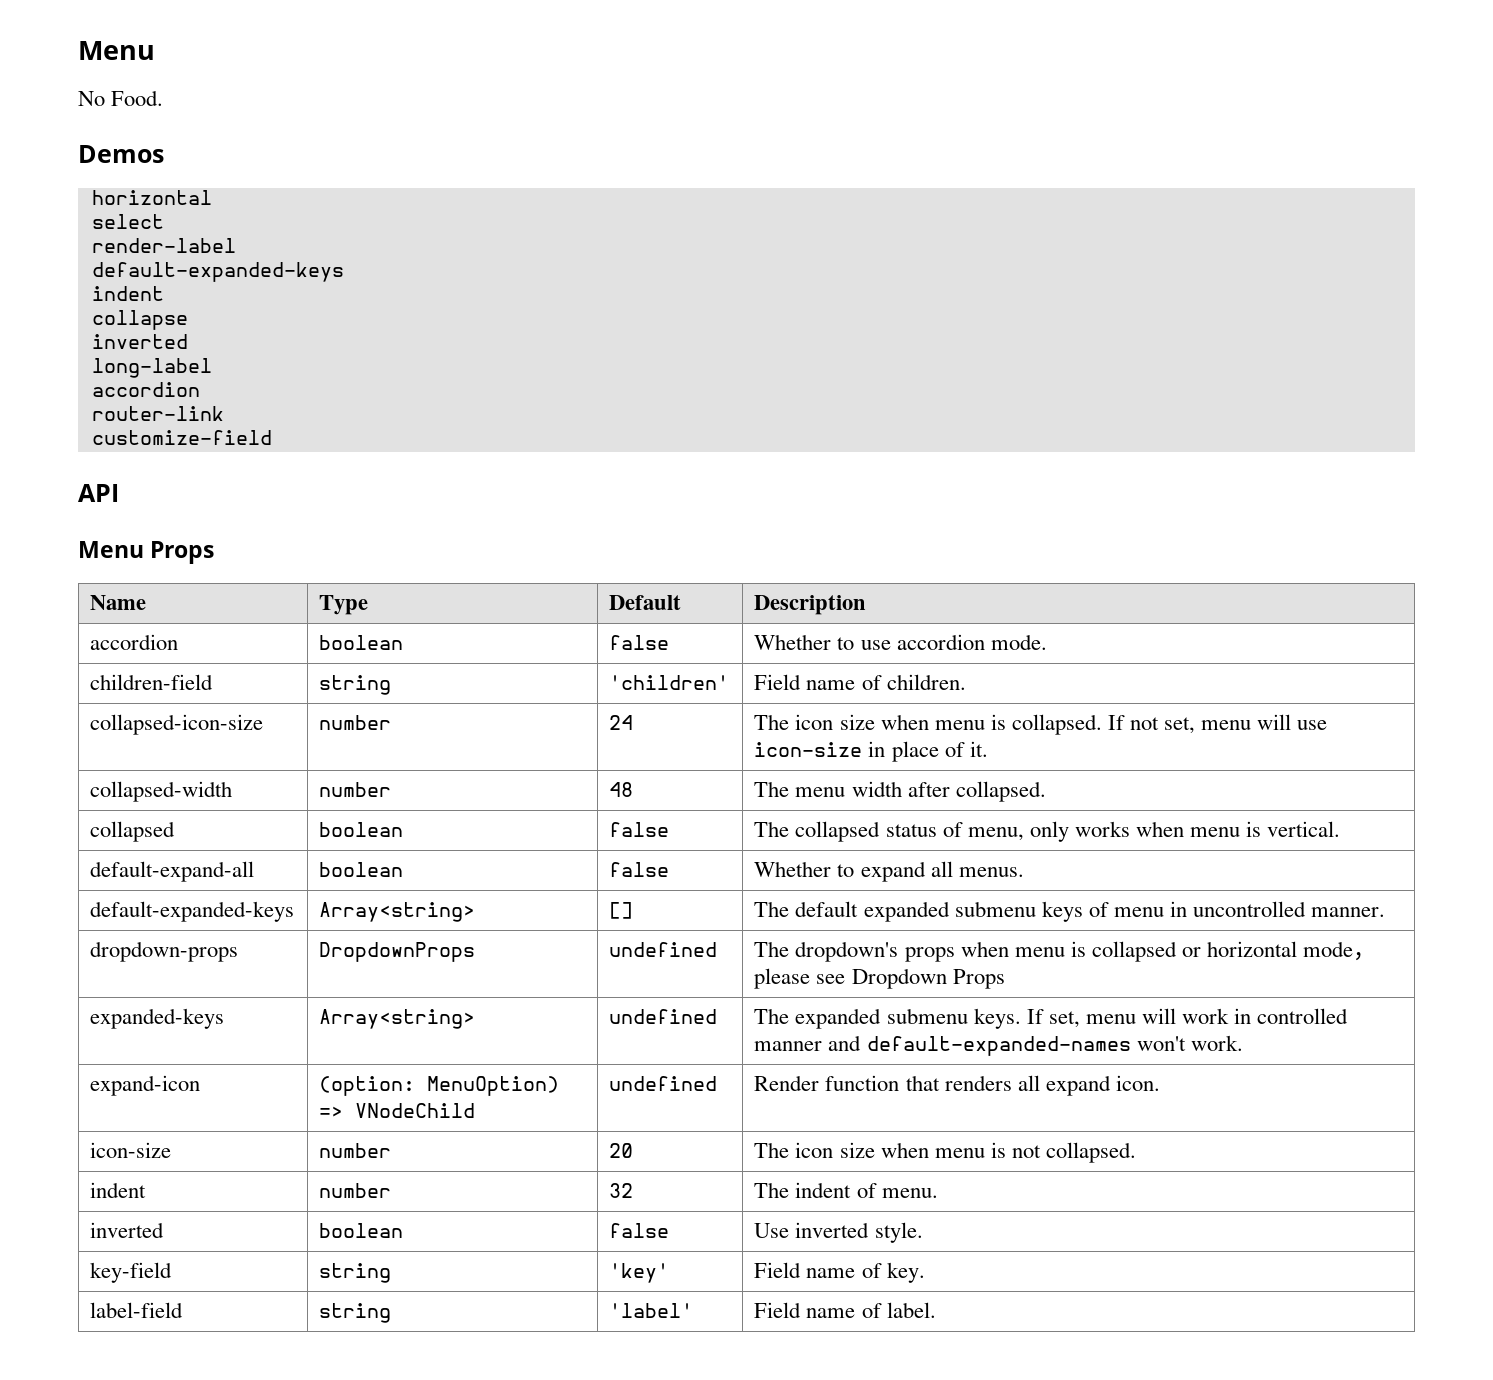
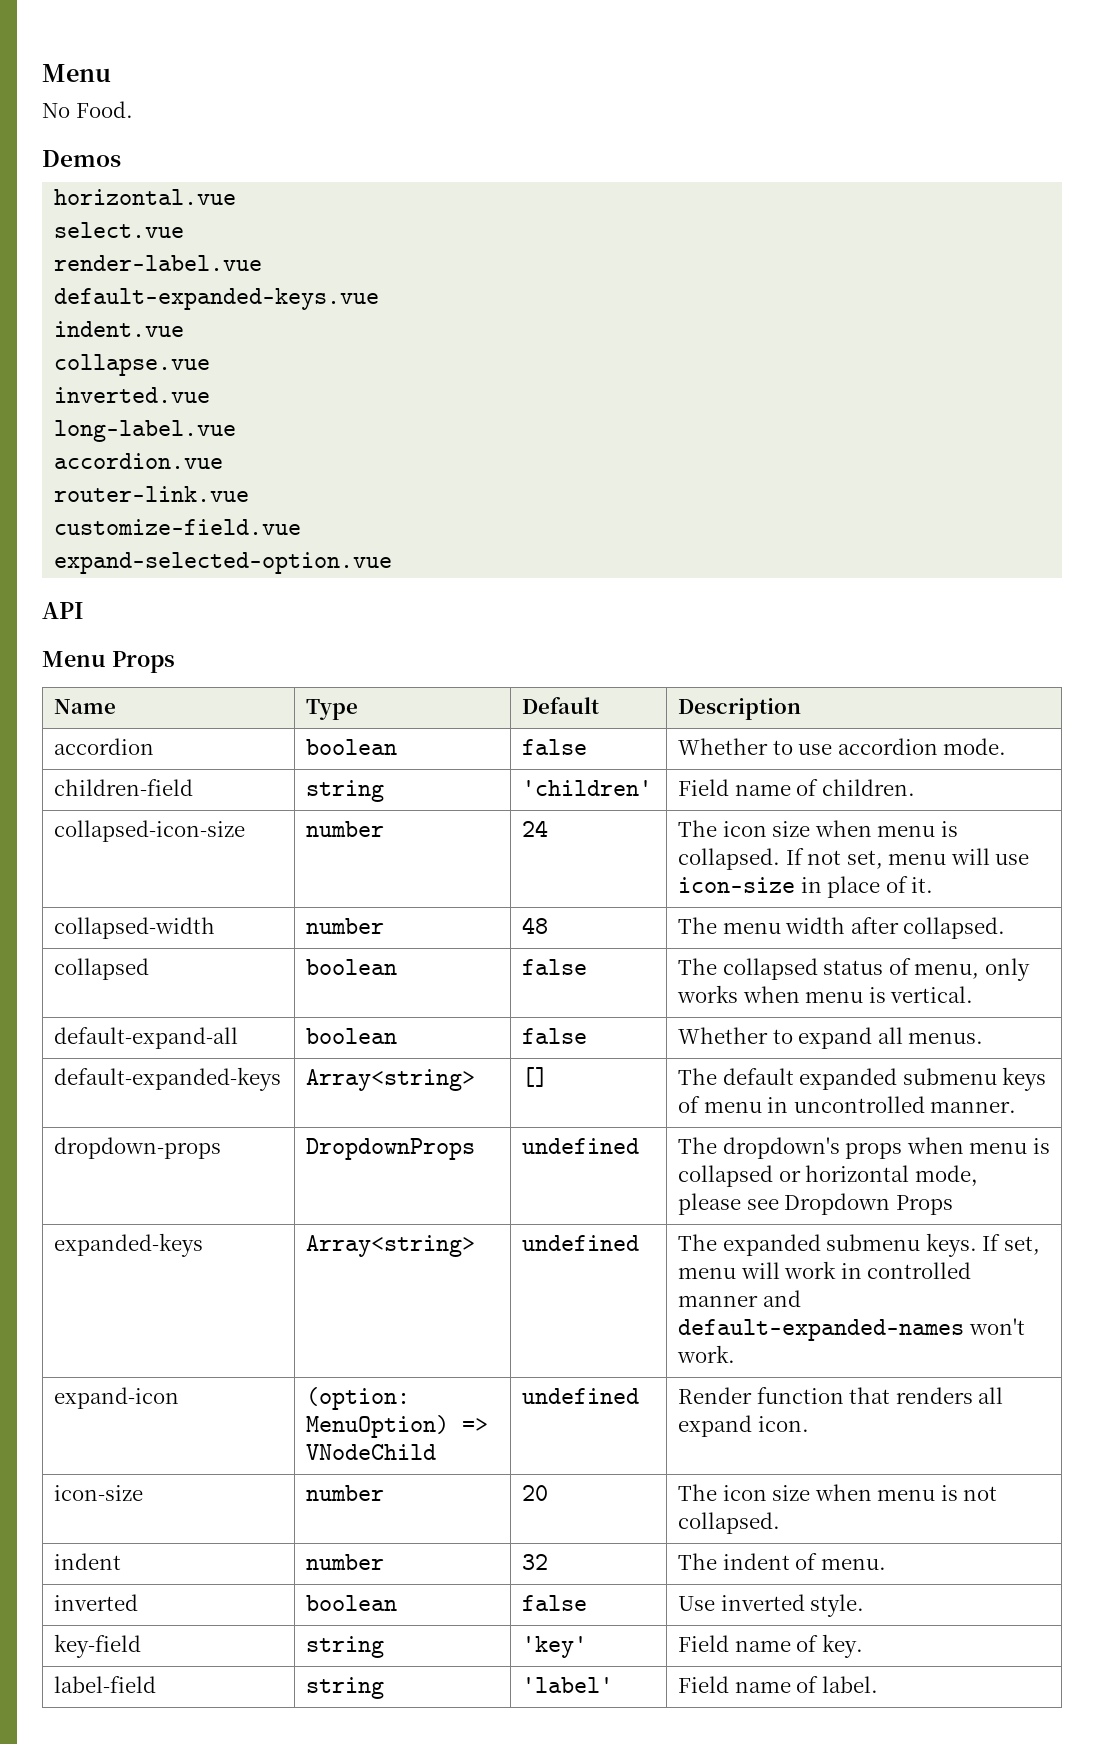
[91,190,212,205] [91,214,164,229] [91,238,236,253] [91,262,344,282] [91,286,164,301] [91,310,188,330] [91,334,188,349] [91,358,212,378] [91,382,200,397] [91,406,224,421] [91,430,272,445] horizontal // select // render-label // default-expanded-keys // indent // collapse // inverted // long-label // accordion // router-link // customize-field -> [54,189,237,205] [54,222,185,238] [54,255,263,271] [54,288,380,310] [54,321,185,337] [54,354,211,376] [54,387,211,403] [54,420,237,442] [54,453,224,469] [54,486,250,502] [54,519,302,535] [54,552,393,574] horizontal.vue // select.vue // render-label.vue // default-expanded-keys.vue // indent.vue // collapse.vue // inverted.vue // long-label.vue // accordion.vue // router-link.vue // customize-field.vue // expand-selected-option.vue

